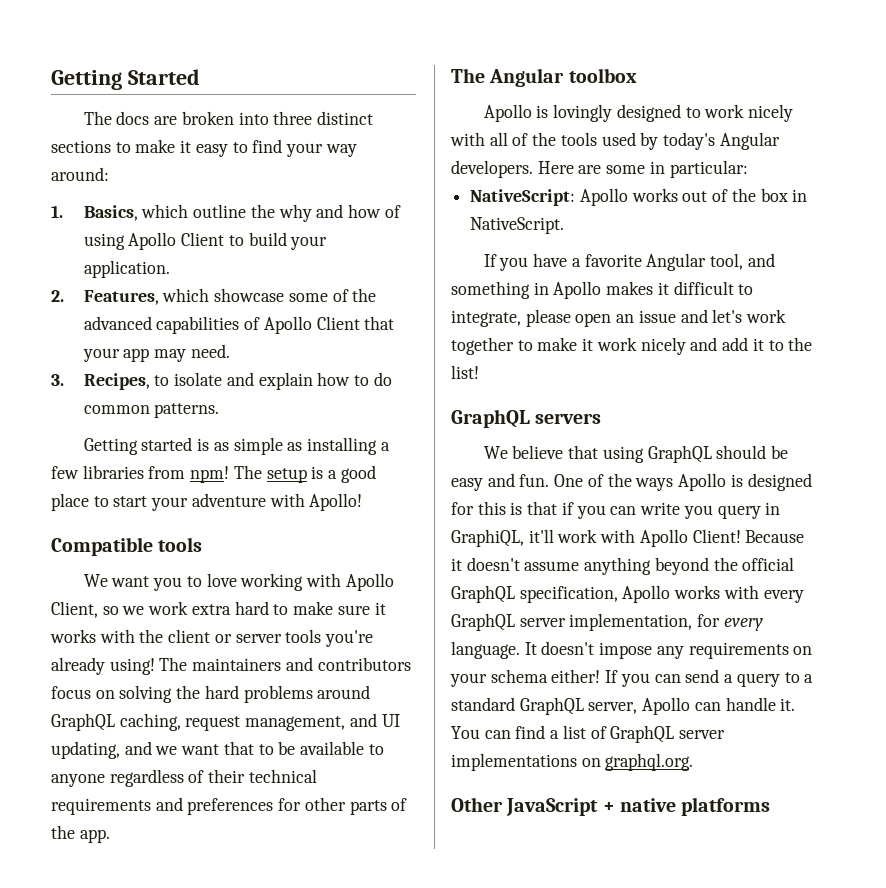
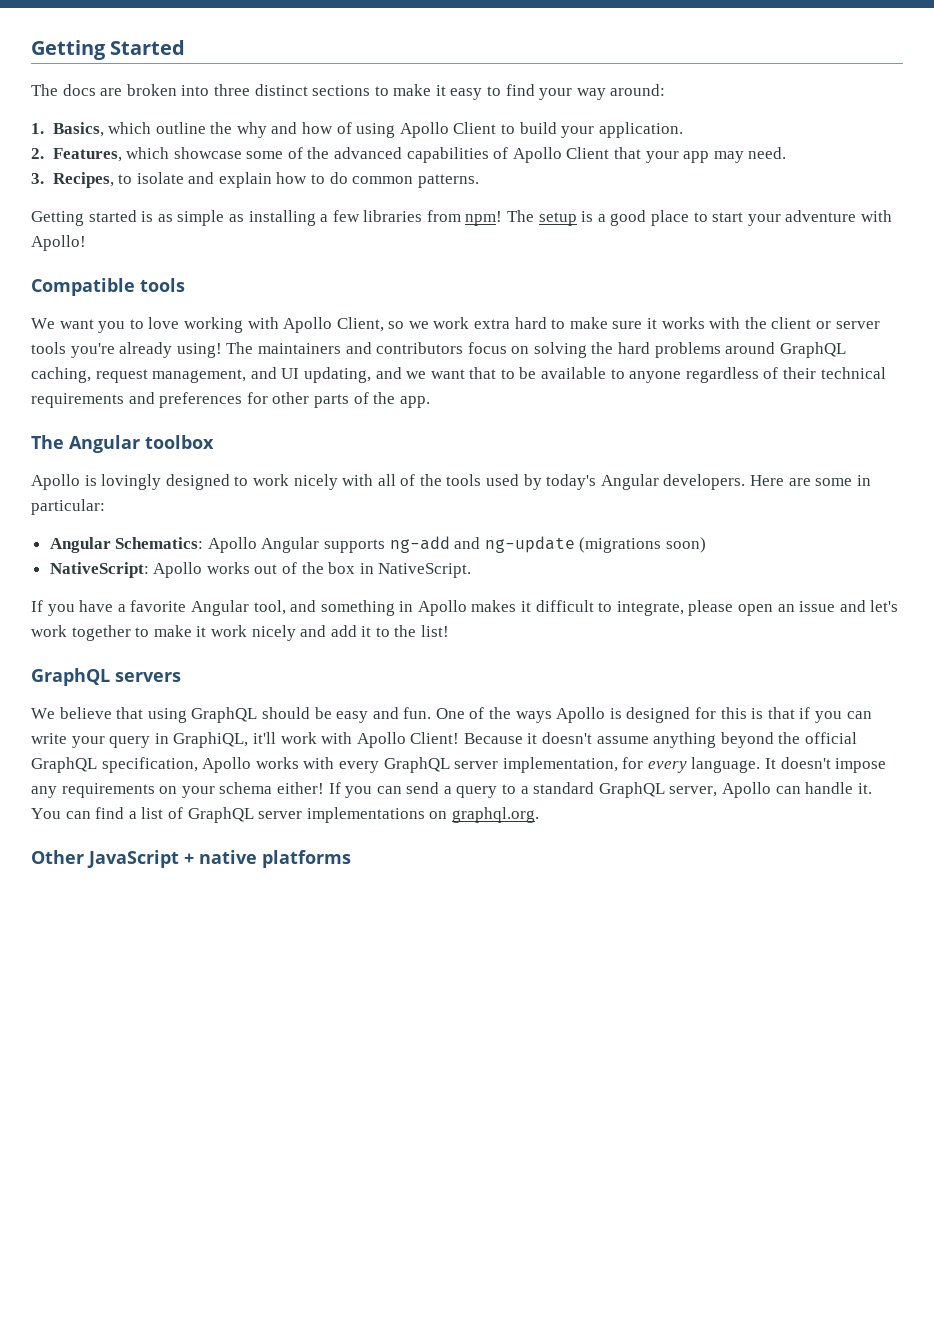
(748, 169) none -> [49,536,707,553] // Angular Schematics: Apollo Angular supports ng-add and ng-update (migrations soon)
[683,505,713,519] you -> [71,736,105,748] your

